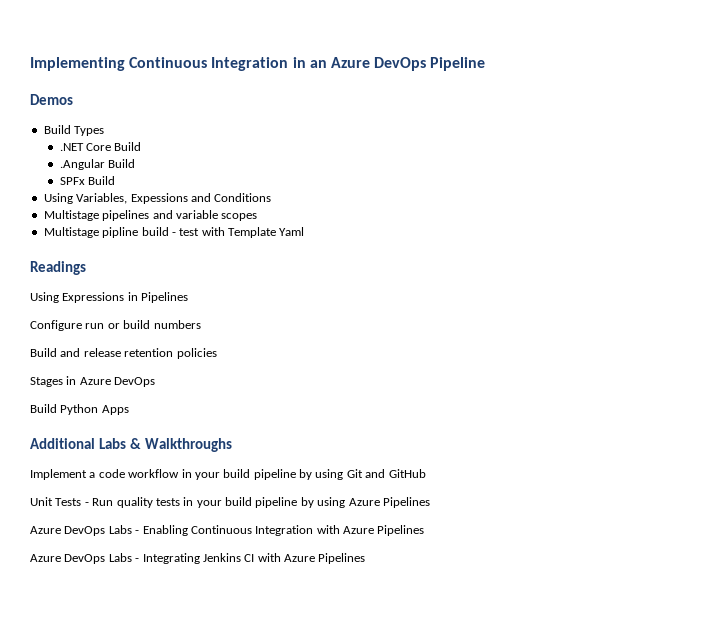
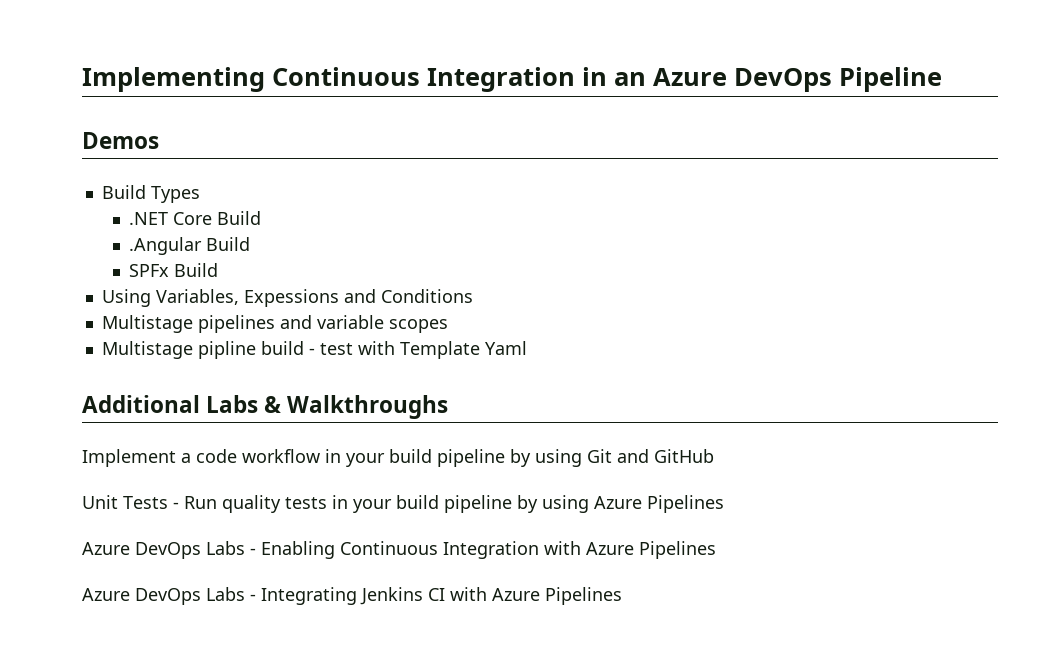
[30,261,86,275] [30,292,189,303] [30,320,201,331] [30,348,217,359] [30,376,156,387] [30,404,129,415] // Readings // Using Expressions in Pipelines // Configure run or build numbers // Build and release retention policies // Stages in Azure DevOps // Build Python Apps -> (527, 348) none

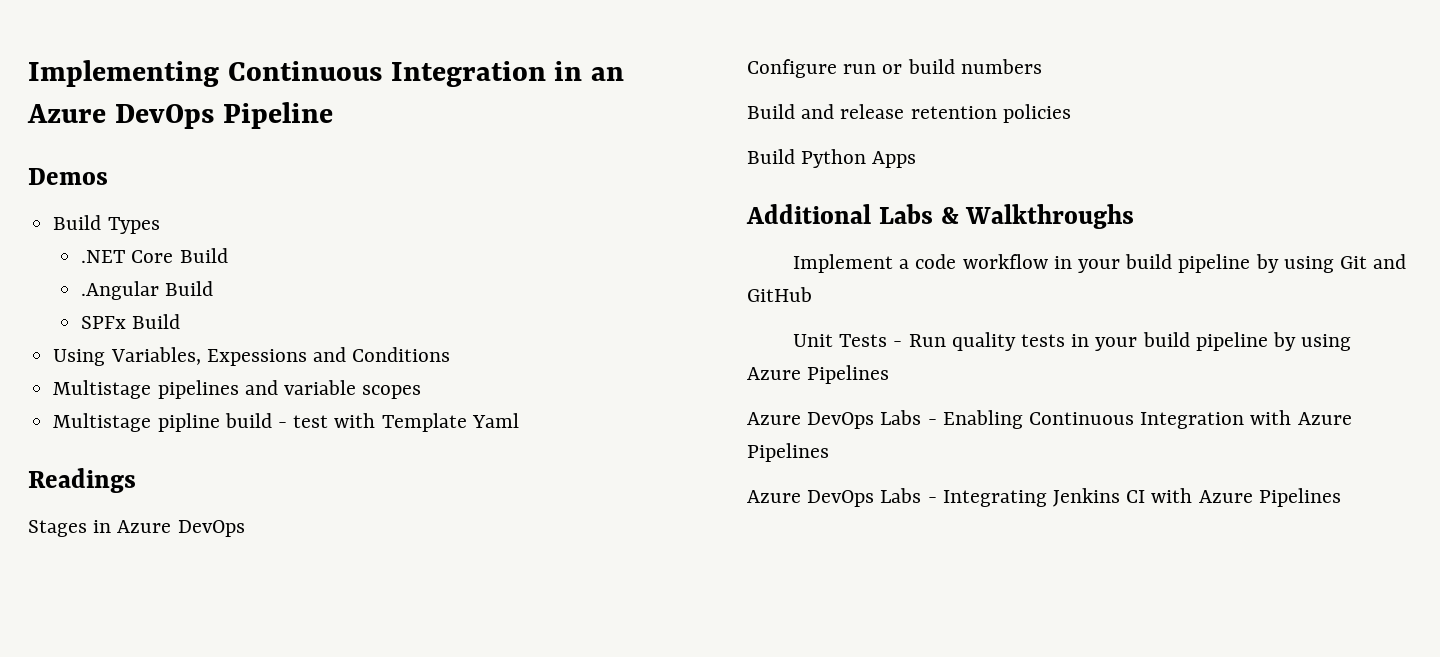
(527, 348) none -> [28,468,136,493] [28,520,245,537] [747,59,1042,78] [747,104,1071,123] [747,149,917,168] // Readings // Stages in Azure DevOps // Configure run or build numbers // Build and release retention policies // Build Python Apps

